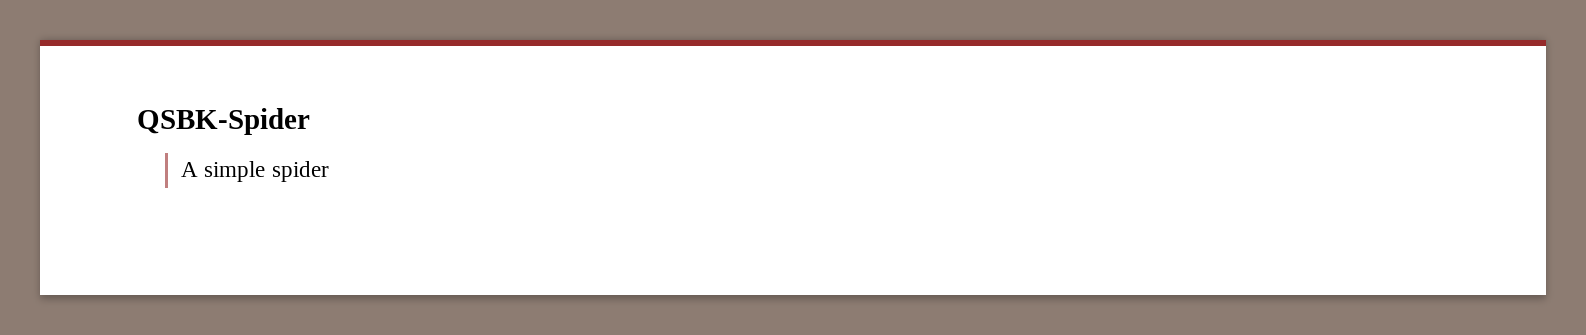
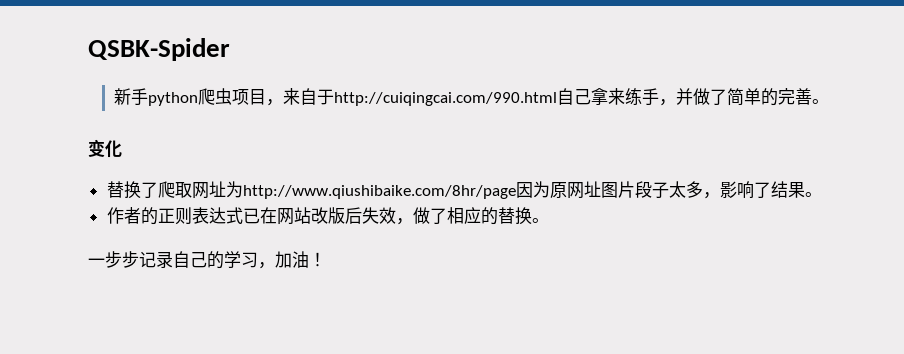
[181,161,329,182] A simple spider -> [113,88,829,106] [88,139,122,158] [106,181,822,199] [106,207,549,225] [88,251,326,269] 新手python爬虫项目，来自于http://cuiqingcai.com/990.html自己拿来练手，并做了简单的完善。 // 变化 // 替换了爬取网址为http://www.qiushibaike.com/8hr/page因为原网址图片段子太多，影响了结果。 // 作者的正则表达式已在网站改版后失效，做了相应的替换。 // 一步步记录自己的学习，加油！

